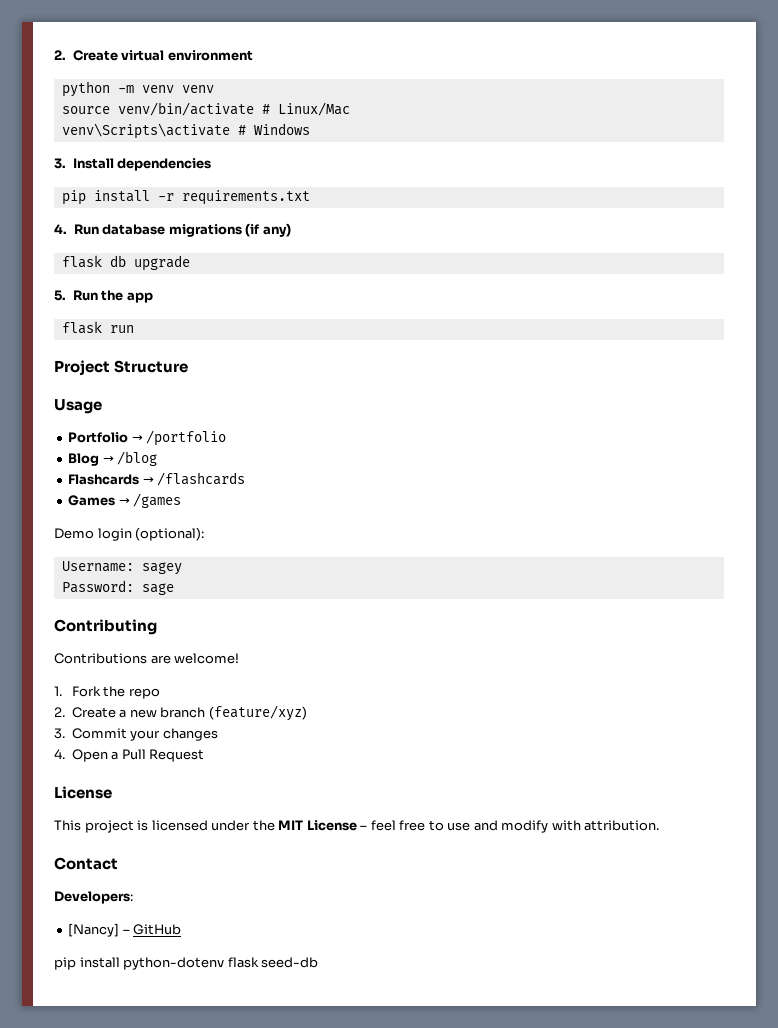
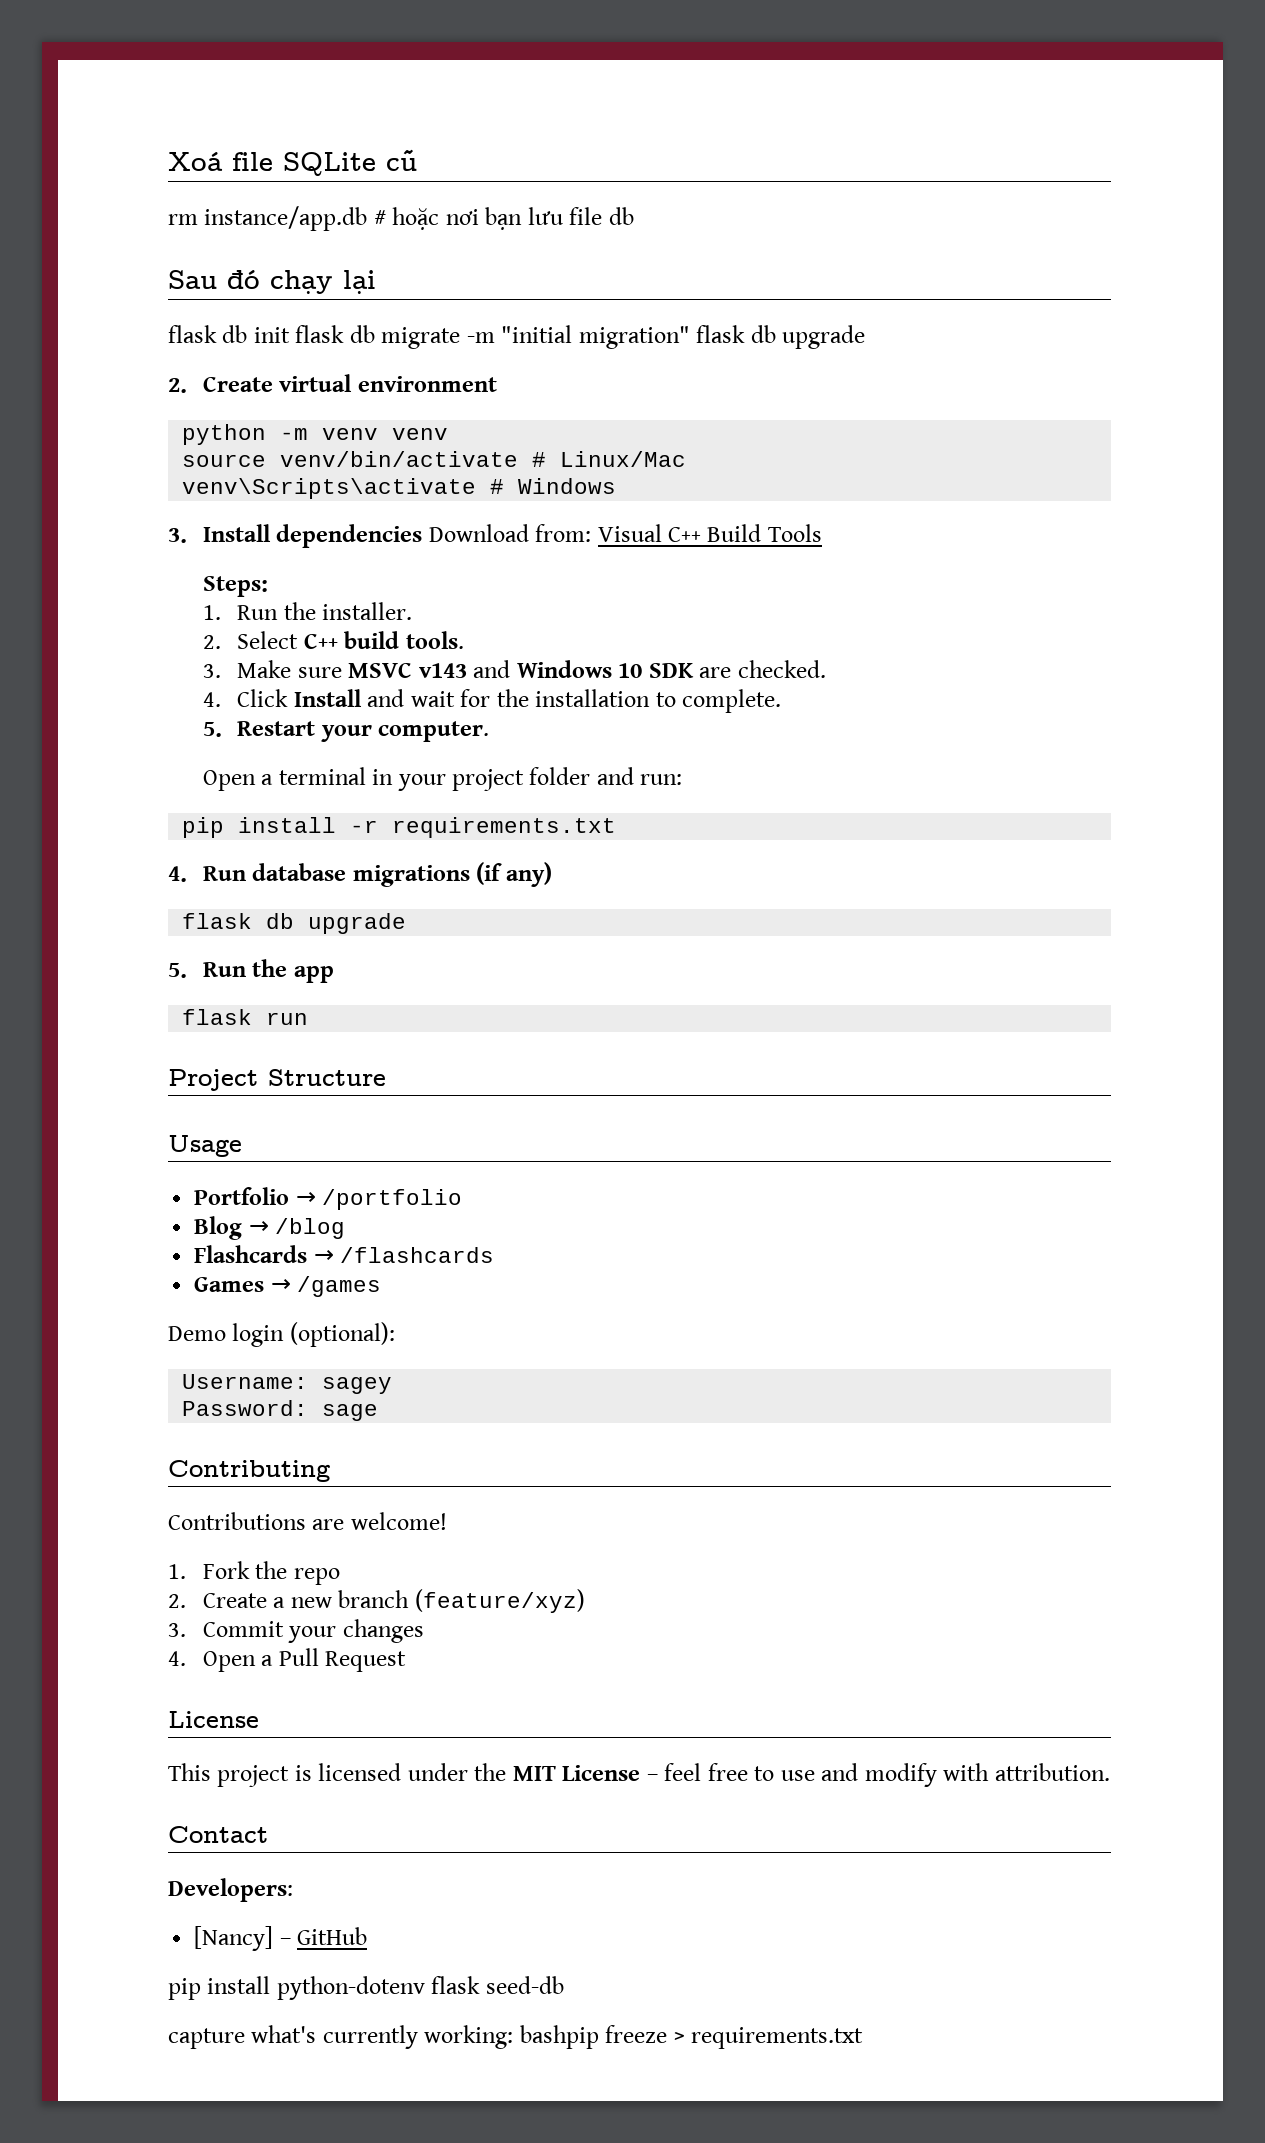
(54, 55) none -> [168,149,417,176] [168,206,634,231] [168,270,376,294] [168,325,866,349] Xoá file SQLite cũ // rm instance/app.db # hoặc nơi bạn lưu file db // Sau đó chạy lại // flask db init flask db migrate -m "initial migration" flask db upgrade //
(212, 164) none -> [428,524,822,542] [202,576,268,597] [202,602,413,620] [202,631,464,649] [202,660,826,678] [202,689,782,713] [202,721,490,742] [202,767,683,791] Download from: Visual C++ Build Tools // Steps: // 1. Run the installer. // 2. Select C++ build tools. // 3. Make sure MSVC v143 and Windows 10 SDK are checked. // 4. Click Install and wait for the installation to complete. // 5. Restart your computer. // Open a terminal in your project folder and run:
(319, 962) none -> [168,2025,864,2049] // capture what's currently working: bashpip freeze > requirements.txt

